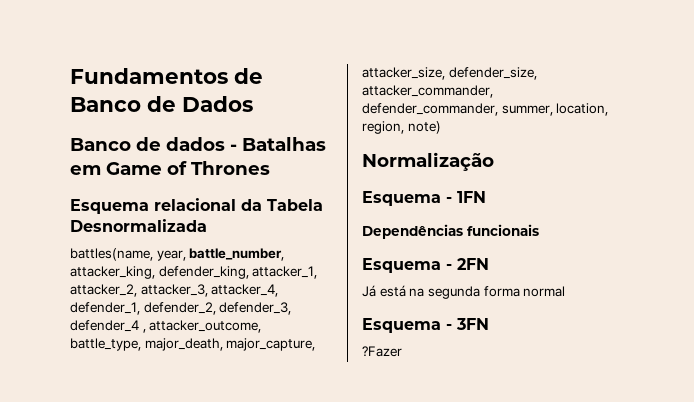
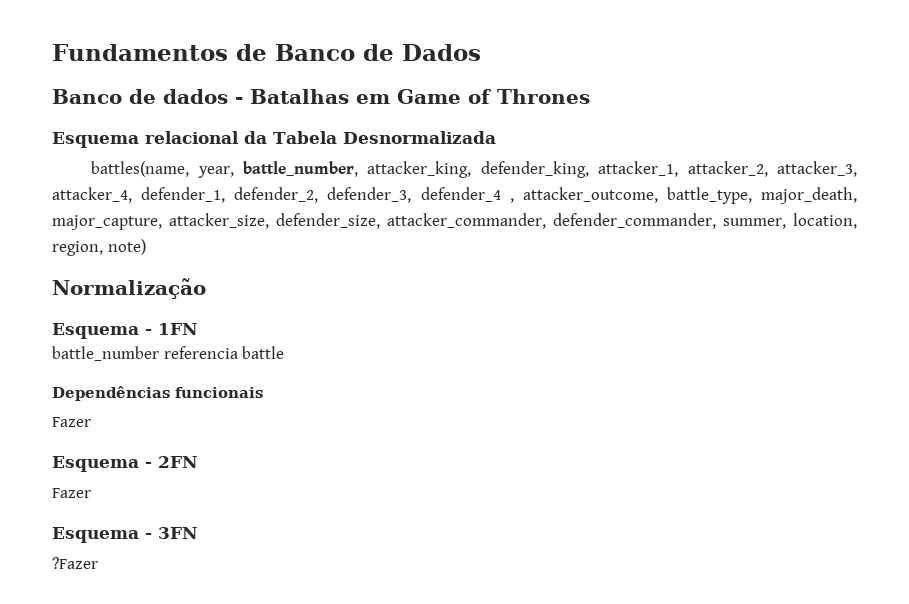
(486, 197) none -> [52,346,285,361] // battle_number referencia battle
(539, 230) none -> [52,417,91,427] // Fazer
[362,285,566,299] Já está na segunda forma normal -> [52,488,91,498] Fazer

